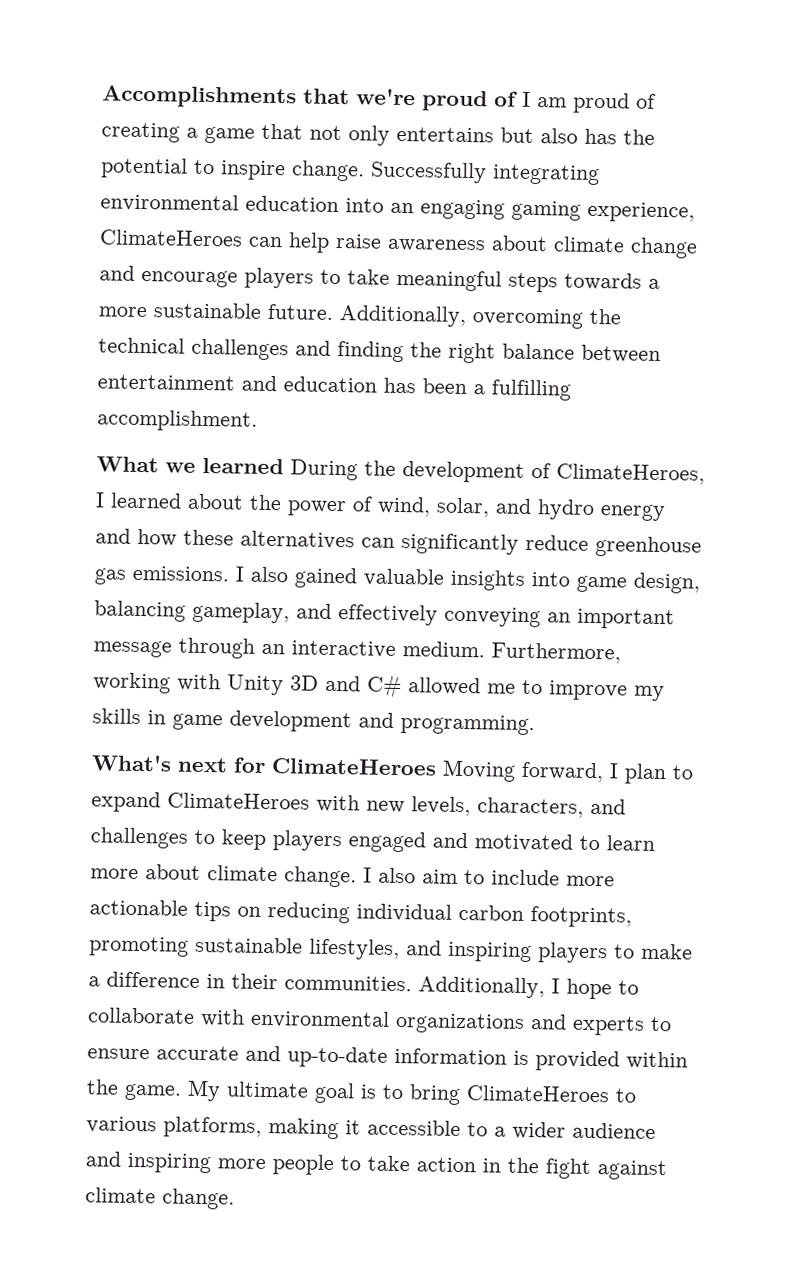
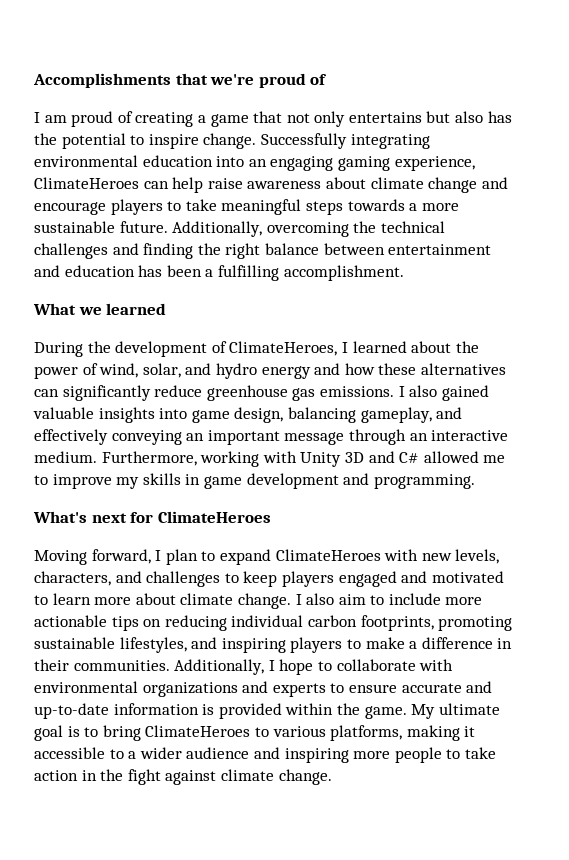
(518, 99) none -> (328, 79) //
(284, 466) none -> (167, 309) //
(437, 767) none -> (271, 517) //

